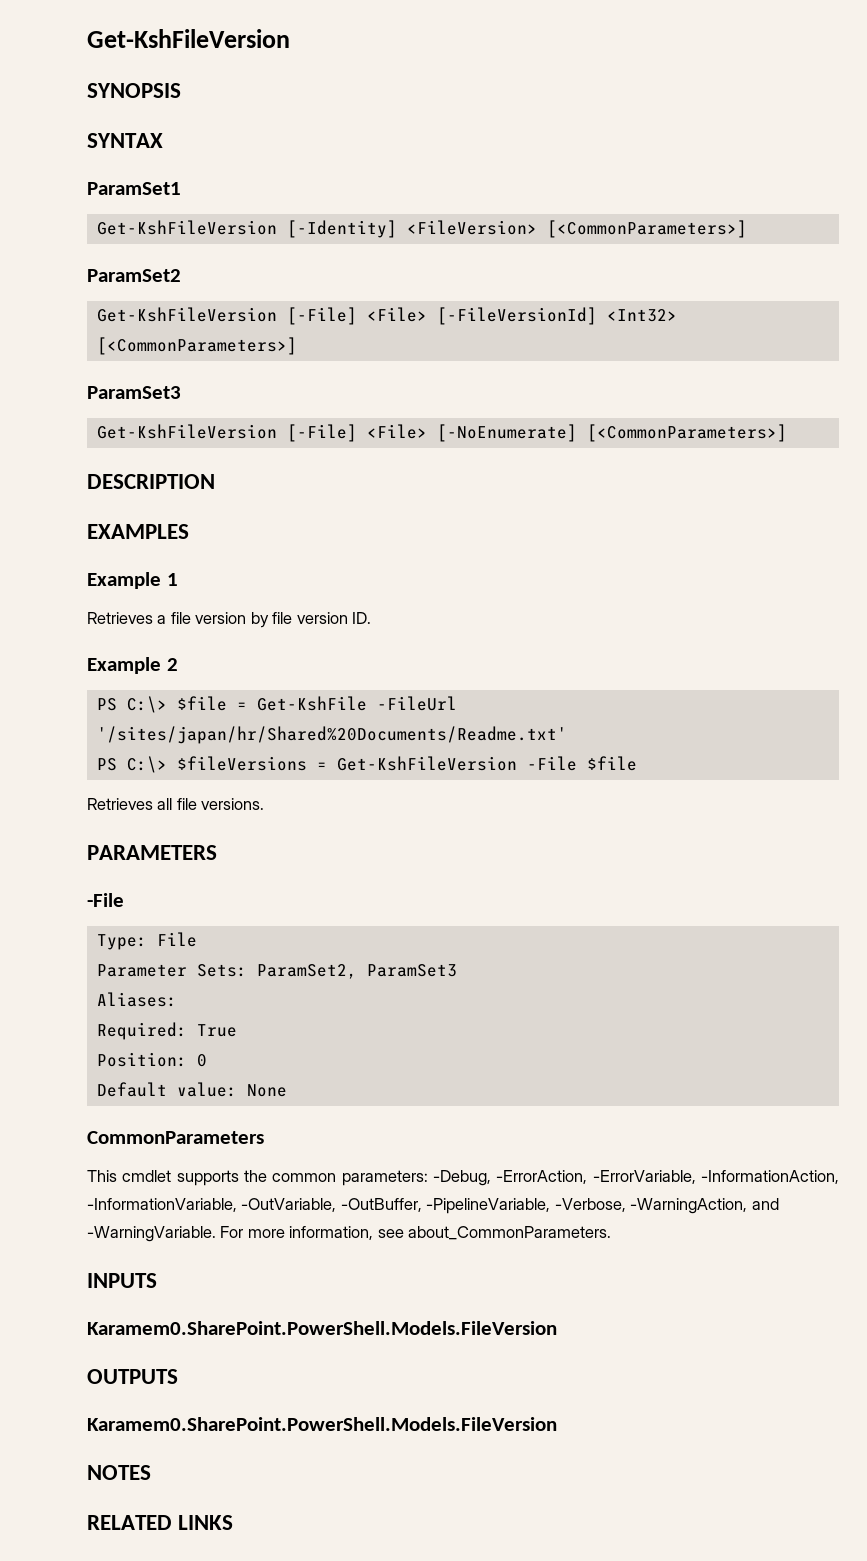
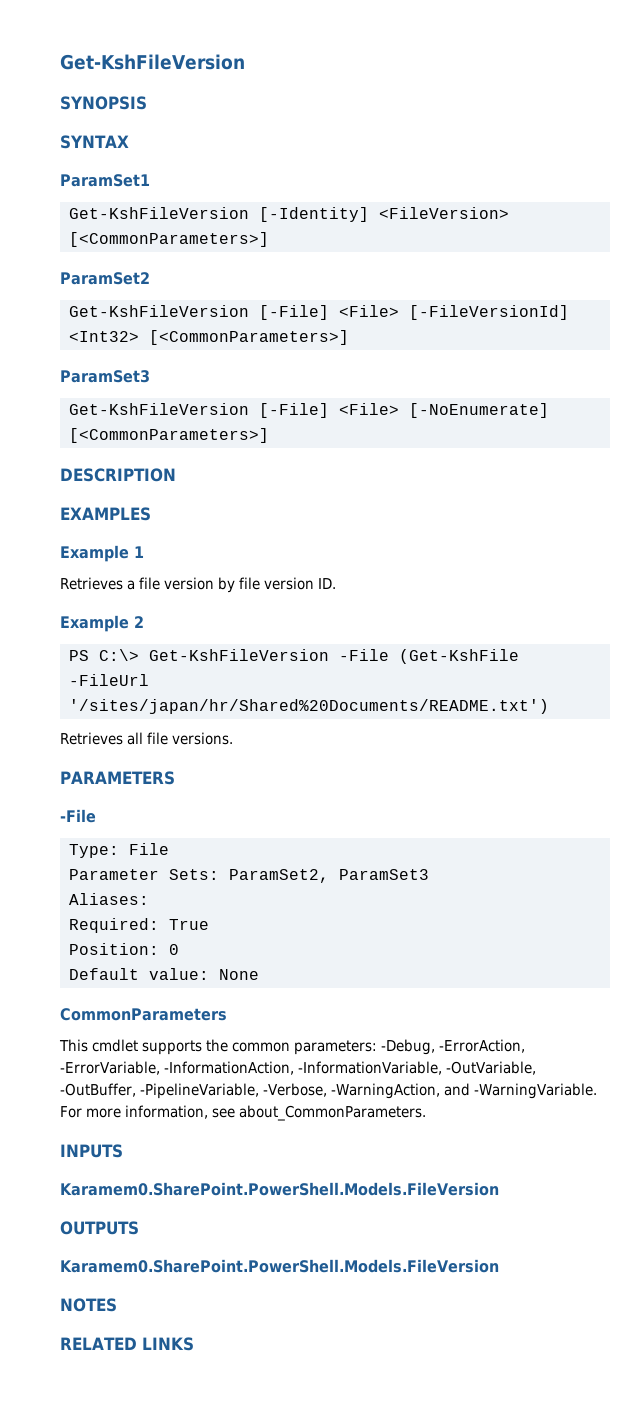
[176,696,457,711] [96,726,567,744] [96,756,637,773] $file = Get-KshFile -FileUrl '/sites/japan/hr/Shared%20Documents/Readme.txt' // PS C:\> $fileVersions = Get-KshFileVersion -File $file -> [148,649,519,664] [68,674,149,686] [68,699,549,714] Get-KshFileVersion -File (Get-KshFile -FileUrl '/sites/japan/hr/Shared%20Documents/README.txt')

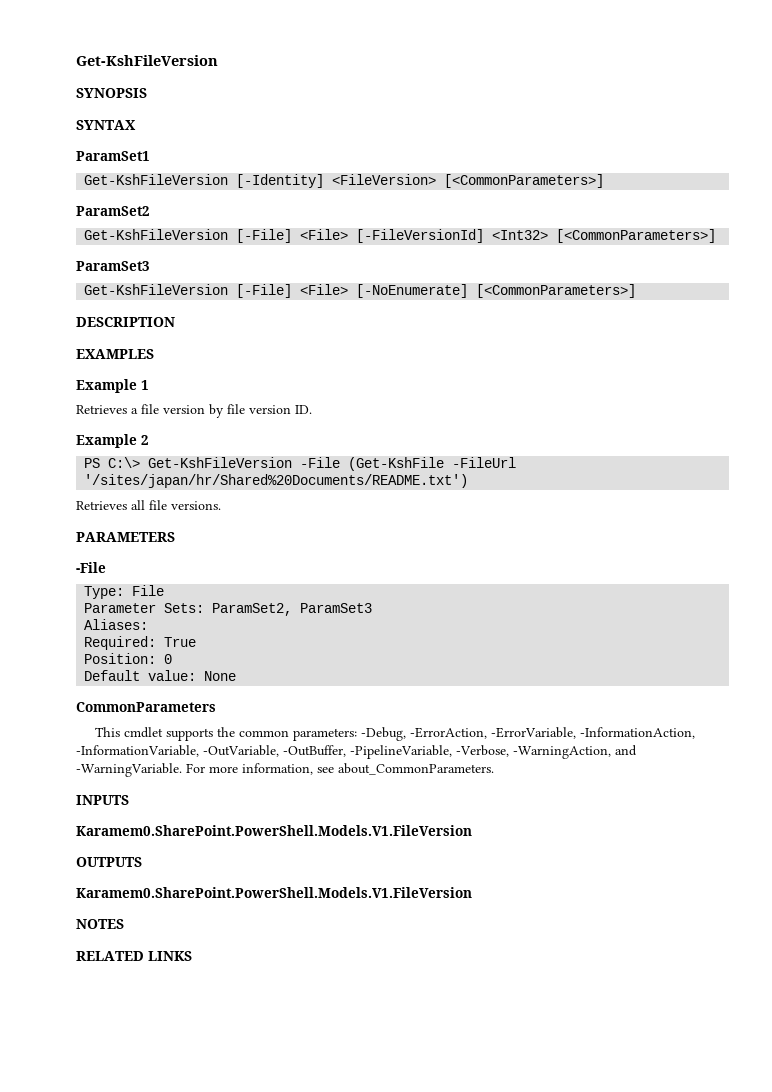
[60,1182,499,1196] Karamem0.SharePoint.PowerShell.Models.FileVersion -> [76,825,472,836] Karamem0.SharePoint.PowerShell.Models.V1.FileVersion
[60,1259,499,1273] Karamem0.SharePoint.PowerShell.Models.FileVersion -> [76,887,472,898] Karamem0.SharePoint.PowerShell.Models.V1.FileVersion

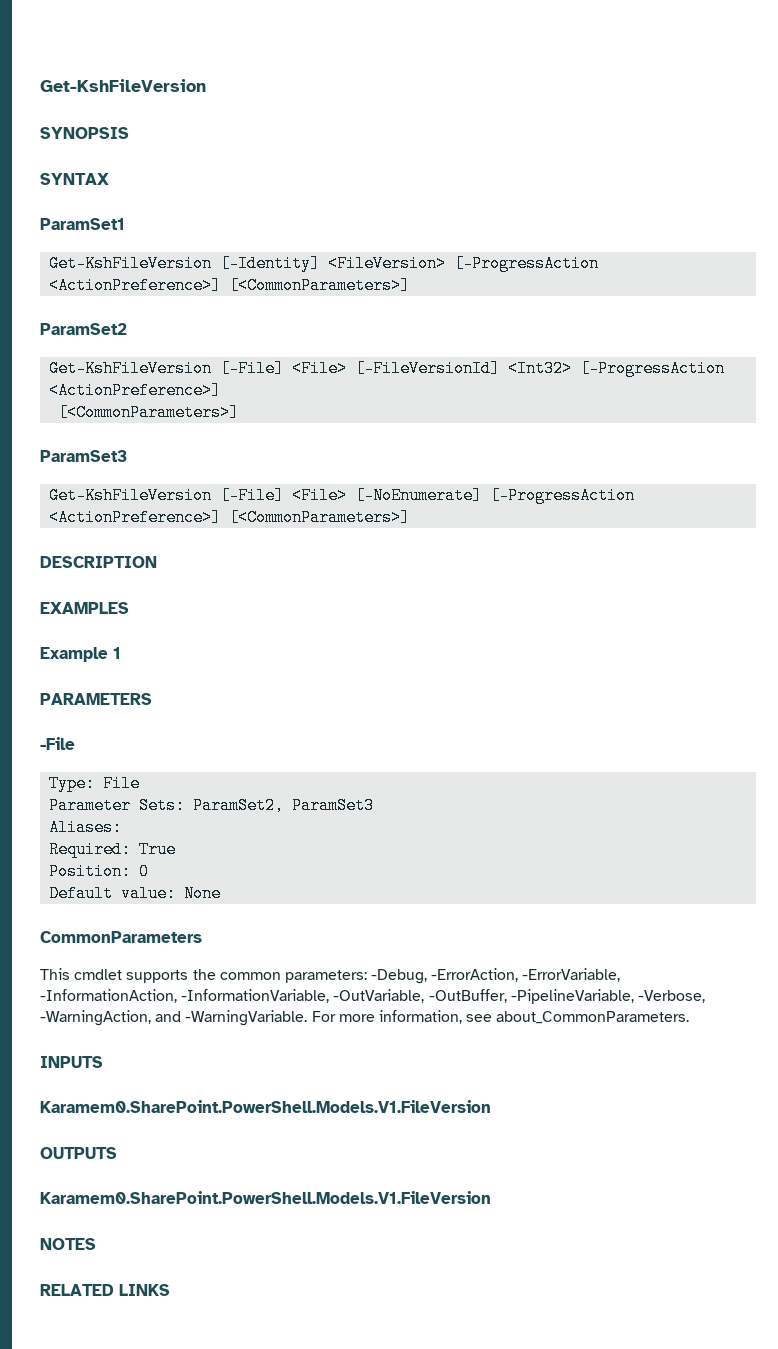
(437, 179) none -> [454,255,600,272] [49,277,222,294] [-ProgressAction <ActionPreference>]
(549, 235) none -> [580,360,726,377] [49,382,222,399] [-ProgressAction <ActionPreference>] //
(469, 291) none -> [490,487,636,504] [49,509,222,526] [-ProgressAction <ActionPreference>]
[76,404,312,418] [76,434,149,448] [84,457,517,471] [84,474,469,488] [76,500,221,510] // Retrieves a file version by file version ID. // Example 2 // PS C:\> Get-KshFileVersion -File (Get-KshFile -FileUrl '/sites/japan/hr/Shared%20Documents/README.txt') // Retrieves all file versions. -> (121, 653) none

